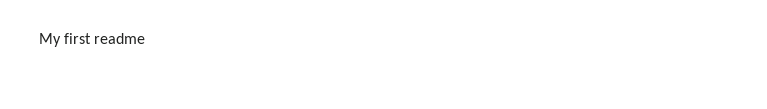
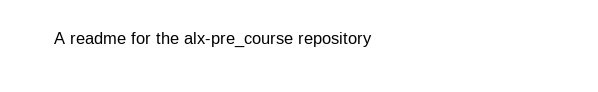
[39,33,146,47] My first readme -> [54,32,372,48] A readme for the alx-pre_course repository

